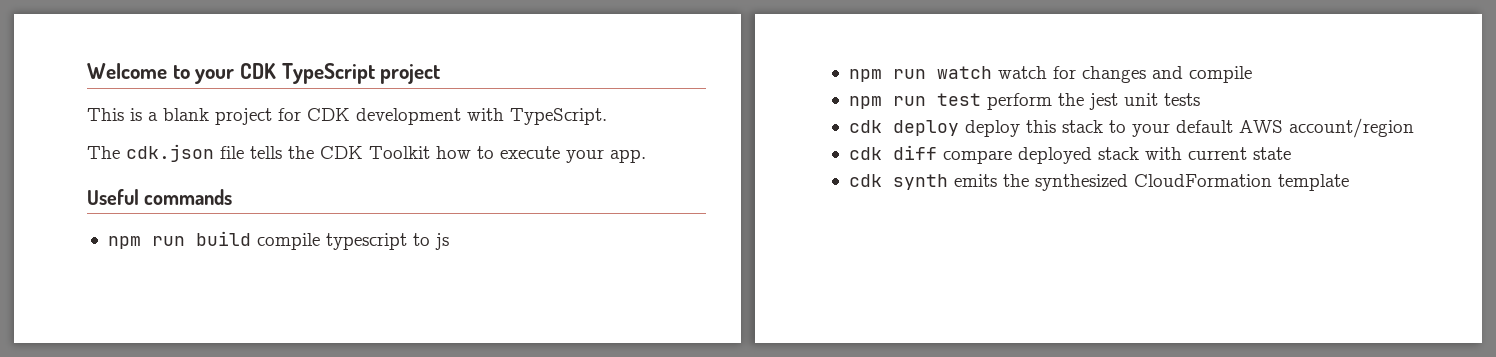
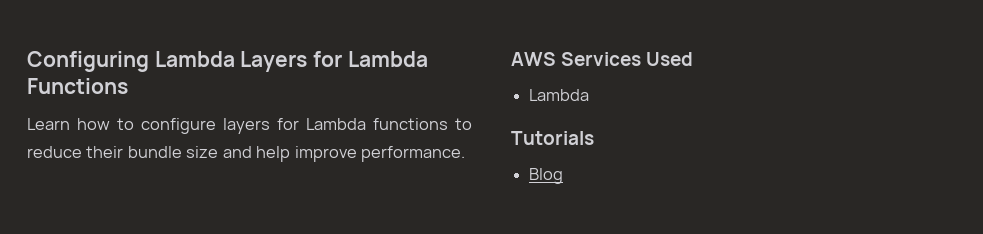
[87,63,441,84] [87,108,607,125] [87,144,646,163] [87,189,233,205] [107,231,449,250] [848,66,1252,83] [848,93,1200,110] [848,118,1414,138] [848,145,1291,164] [848,174,1349,191] Welcome to your CDK TypeScript project // This is a blank project for CDK development with TypeScript. // The cdk.json file tells the CDK Toolkit how to execute your app. // Useful commands // npm run build compile typescript to js // npm run watch watch for changes and compile // npm run test perform the jest unit tests // cdk deploy deploy this stack to your default AWS account/region // cdk diff compare deployed stack with current state // cdk synth emits the synthesized CloudFormation template -> [27,51,428,72] [27,78,128,94] [27,118,472,134] [27,146,466,162] [511,52,694,66] [529,89,590,101] [511,131,594,145] [529,168,564,184] Configuring Lambda Layers for Lambda Functions // Learn how to configure layers for Lambda functions to reduce their bundle size and help improve performance. // AWS Services Used // Lambda // Tutorials // Blog

